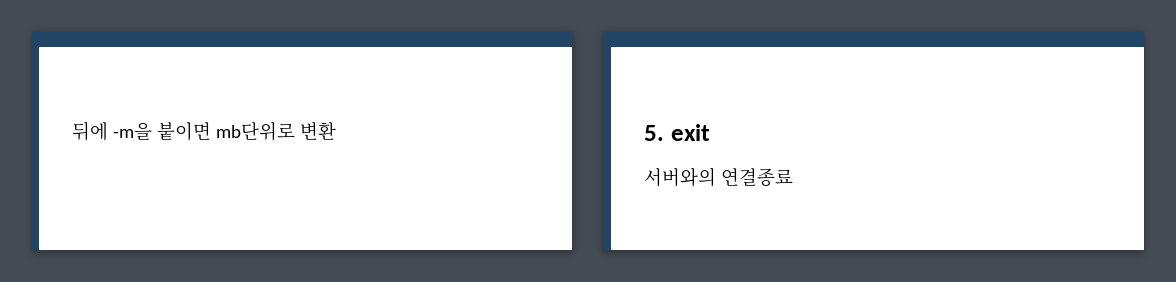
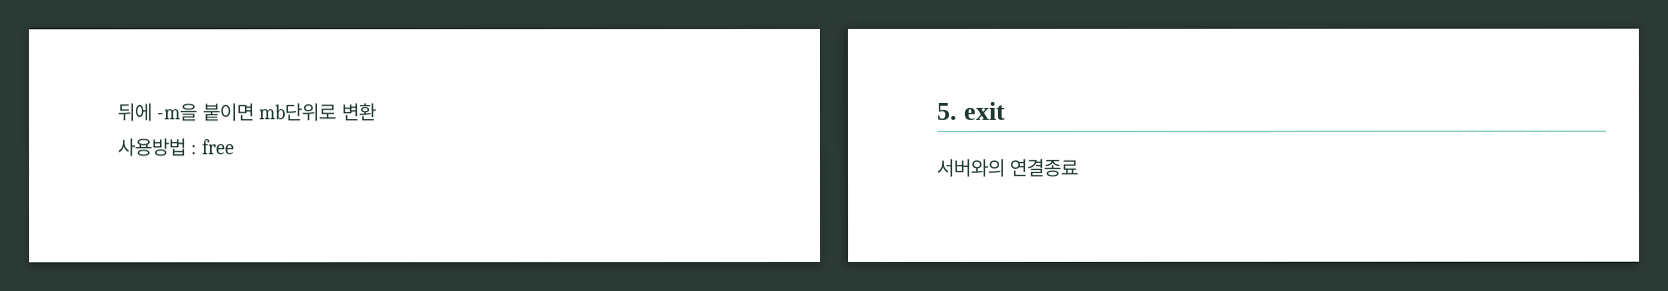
(336, 131) none -> [117,138,235,157] // 사용방법 : free

